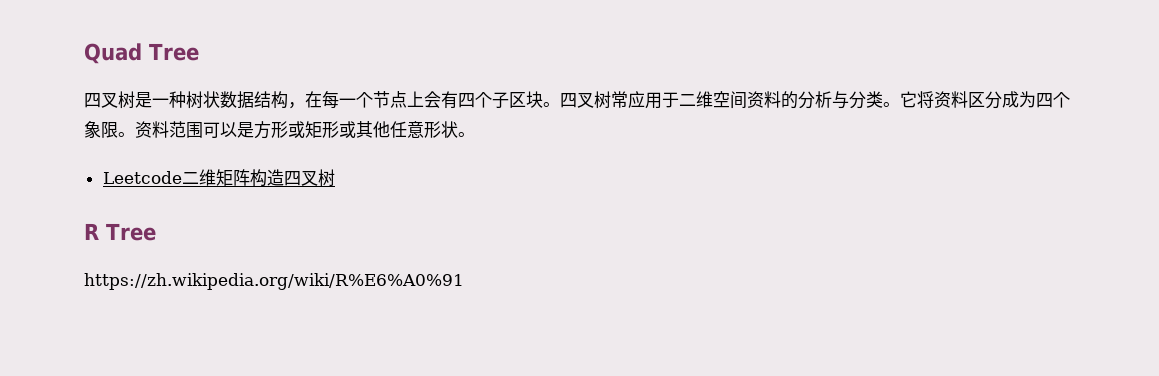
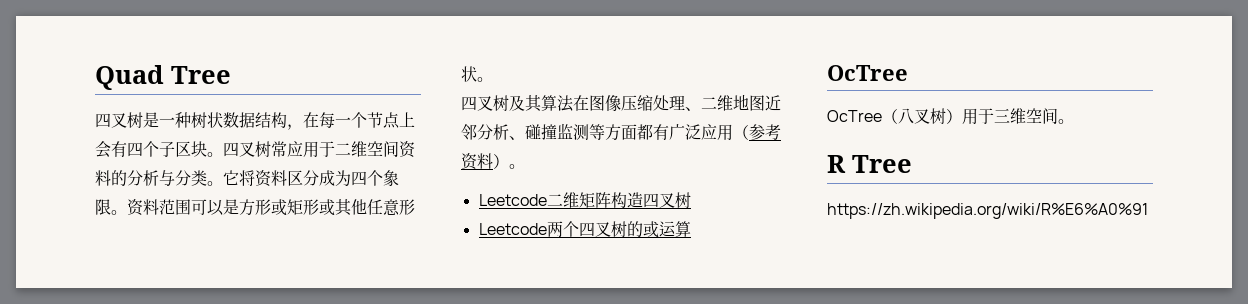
(475, 134) none -> [461,94,781,112] [461,123,781,141] [461,153,525,170] // 四叉树及其算法在图像压缩处理、二维地图近邻分析、碰撞监测等方面都有广泛应用（参考资料）。
(335, 178) none -> [478,221,691,238] [827,65,908,81] [827,108,1074,125] // Leetcode两个四叉树的或运算 // OcTree // OcTree（八叉树）用于三维空间。

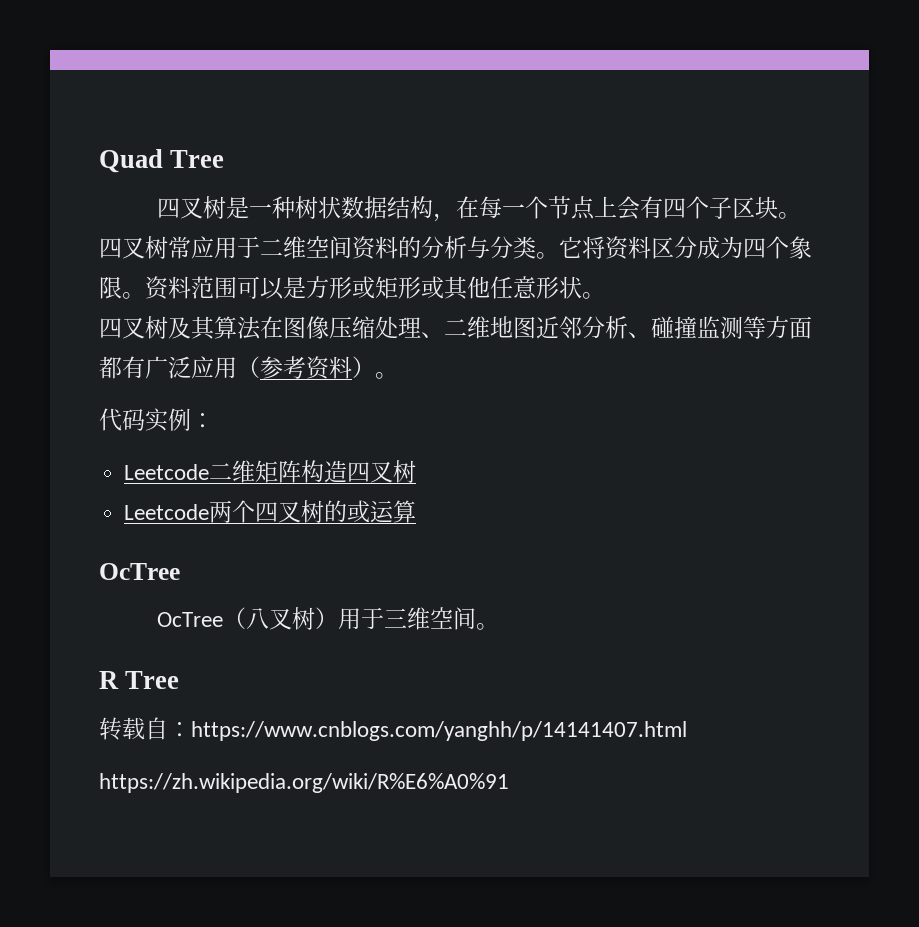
(525, 166) none -> [99,408,214,432] // 代码实例：
(912, 164) none -> [99,717,687,741] // 转载自：https://www.cnblogs.com/yanghh/p/14141407.html

